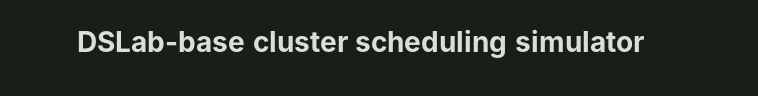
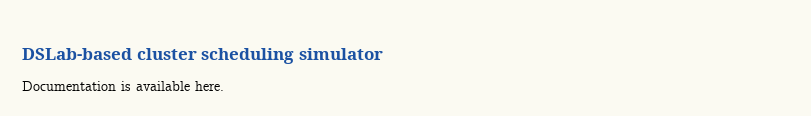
[77,31,245,52] DSLab-base -> [22,48,132,60] DSLab-based
(644, 40) none -> [22,81,224,91] // Documentation is available here.

